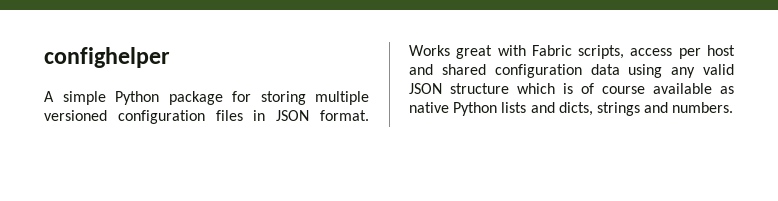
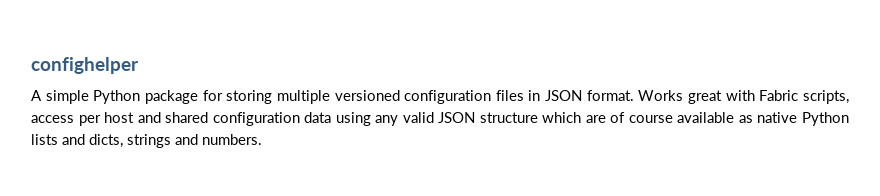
[563,83,573,94] is -> [585,115,606,123] are

